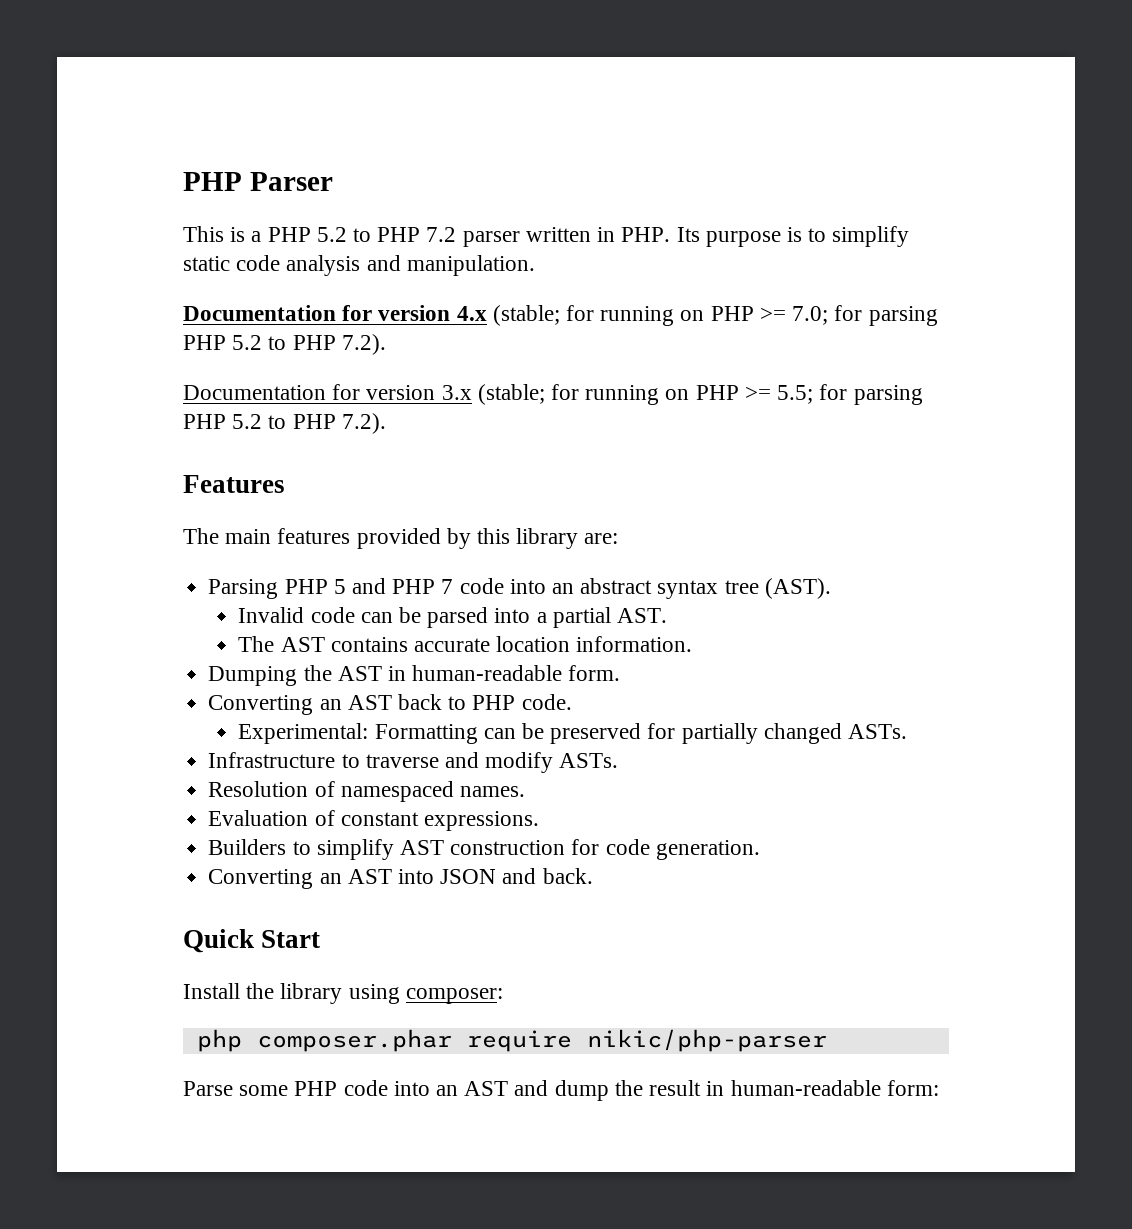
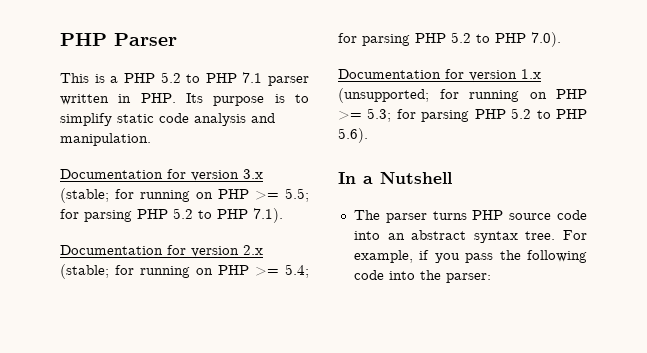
[426,227,457,242] 7.2 -> [242,72,263,83] 7.1
[183,305,938,326] [183,334,386,355] // Documentation for version 4.x (stable; for running on PHP >= 7.0; for parsing PHP 5.2 to PHP 7.2). -> (151, 139) none
[341,413,386,434] [183,475,285,493] [183,528,619,549] [208,578,454,599] 7.2). // Features // The main features provided by this library are: // Parsing PHP 5 and PHP 7 -> [253,208,283,223] [60,245,263,257] [60,264,309,279] [338,32,561,47] [338,69,541,81] [338,88,587,103] [338,108,587,122] [338,128,368,143] [338,172,452,184] [353,210,552,223] 7.1). // Documentation for version 2.x (stable; for running on PHP >= 5.4; for parsing PHP 5.2 to PHP 7.0). // Documentation for version 1.x (unsupported; for running on PHP >= 5.3; for parsing PHP 5.2 to PHP 5.6). // In a Nutshell // The parser turns PHP source
[724,578,831,599] [238,607,668,628] [238,636,693,652] [208,665,621,686] [208,694,572,715] [238,723,908,744] [208,752,619,773] [208,781,525,802] [208,810,539,831] [208,839,760,860] [208,868,593,889] [183,929,321,953] [183,983,503,1004] [196,1029,827,1052] [183,1080,939,1101] tree (AST). // Invalid code can be parsed into a partial AST. // The AST contains accurate location information. // Dumping the AST in human-readable form. // Converting an AST back to PHP code. // Experimental: Formatting can be preserved for partially changed ASTs. // Infrastructure to traverse and modify ASTs. // Resolution of namespaced names. // Evaluation of constant expressions. // Builders to simplify AST construction for code generation. // Converting an AST into JSON and back. // Quick Start // Install the library using composer: // php composer.phar require nikic/php-parser // Parse some PHP code into an AST and dump the result in human-readable form: -> [525,230,587,240] [353,250,587,263] [353,270,491,283] tree. For example, if you pass the following code into the parser:

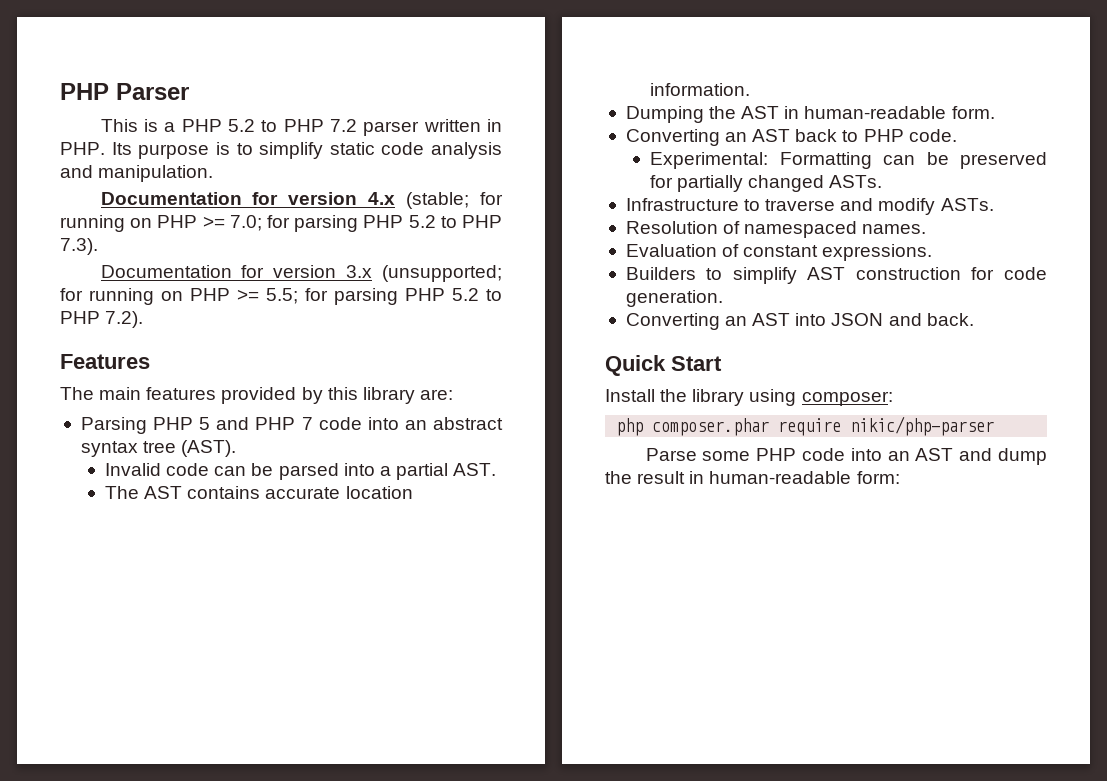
[242,72,263,83] 7.1 -> [329,119,357,132] 7.2
(151, 139) none -> [100,192,503,209] [60,215,502,232] [60,238,98,255] // Documentation for version 4.x (stable; for running on PHP >= 7.0; for parsing PHP 5.2 to PHP 7.3).
[60,188,109,203] (stable; -> [382,265,502,282] (unsupported;
[253,208,283,223] [60,245,263,257] [60,264,309,279] [338,32,561,47] [338,69,541,81] [338,88,587,103] [338,108,587,122] [338,128,368,143] [338,172,452,184] [353,210,552,223] 7.1). // Documentation for version 2.x (stable; for running on PHP >= 5.4; for parsing PHP 5.2 to PHP 7.0). // Documentation for version 1.x (unsupported; for running on PHP >= 5.3; for parsing PHP 5.2 to PHP 5.6). // In a Nutshell // The parser turns PHP source -> [105,311,144,328] [60,354,150,369] [60,387,453,404] [80,417,313,434] 7.2). // Features // The main features provided by this library are: // Parsing PHP 5 and PHP 7
[525,230,587,240] [353,250,587,263] [353,270,491,283] tree. For example, if you pass the following code into the parser: -> [143,440,237,457] [105,463,497,480] [105,486,413,499] [650,83,751,96] [625,106,995,123] [625,129,957,146] [650,152,1047,169] [650,175,883,192] [625,198,994,215] [625,221,927,238] [625,244,933,261] [625,267,1047,284] [625,290,723,307] [625,313,974,330] [605,355,722,376] [605,389,893,406] [616,416,995,436] [645,448,1047,465] [605,471,900,484] tree (AST). // Invalid code can be parsed into a partial AST. // The AST contains accurate location information. // Dumping the AST in human-readable form. // Converting an AST back to PHP code. // Experimental: Formatting can be preserved for partially changed ASTs. // Infrastructure to traverse and modify ASTs. // Resolution of namespaced names. // Evaluation of constant expressions. // Builders to simplify AST construction for code generation. // Converting an AST into JSON and back. // Quick Start // Install the library using composer: // php composer.phar require nikic/php-parser // Parse some PHP code into an AST and dump the result in human-readable form:

